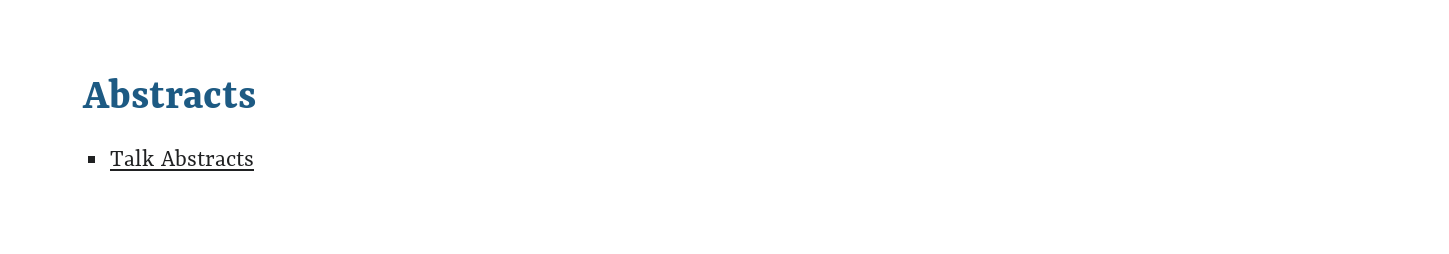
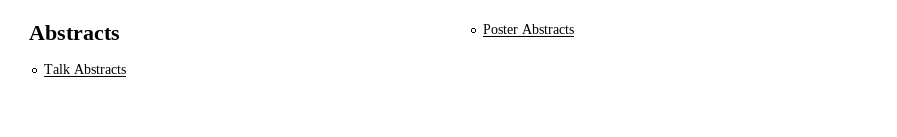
(254, 157) none -> [483,24,575,34] // Poster Abstracts

